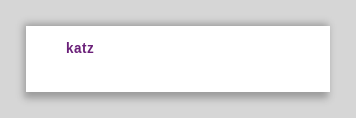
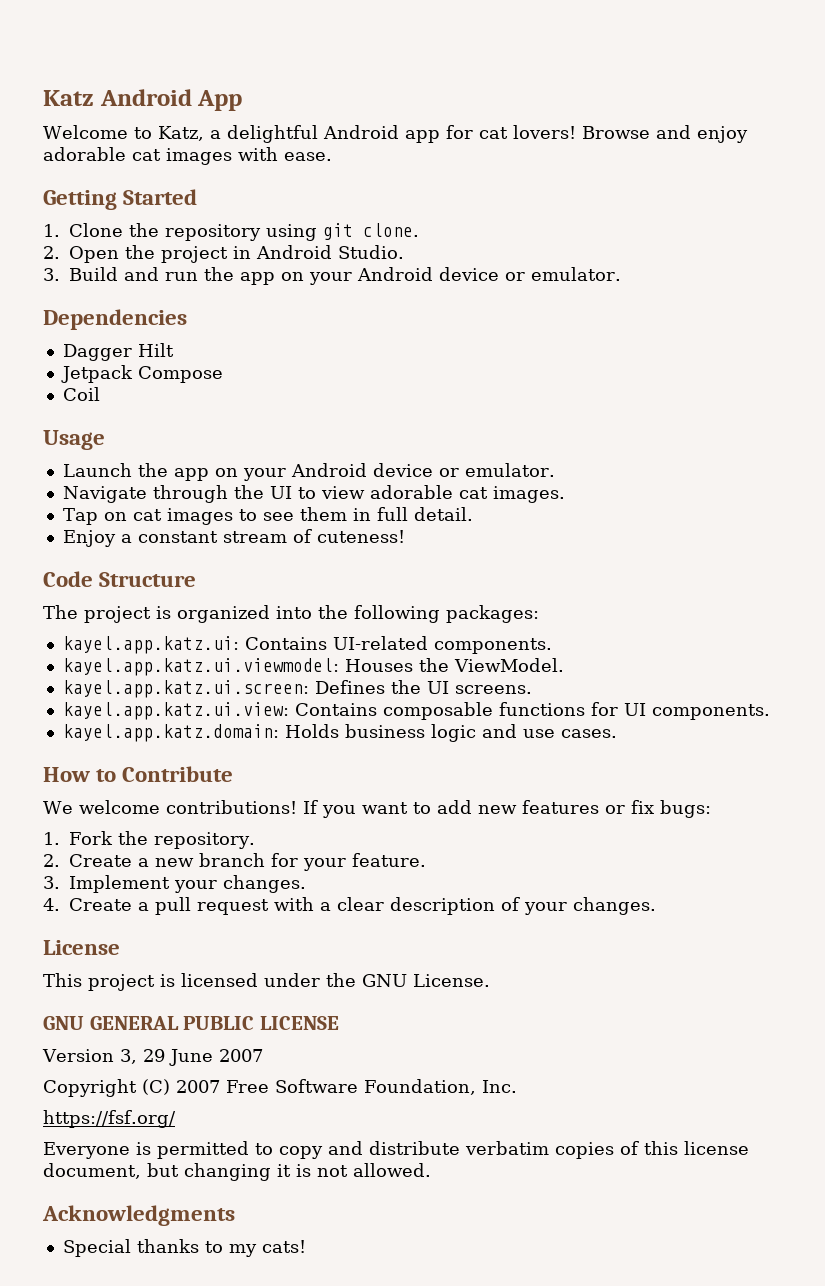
[66,42,94,53] katz -> [43,89,243,111] [43,125,748,143] [43,147,332,165] [43,189,198,210] [43,223,419,241] [43,245,404,263] [43,267,621,285] [43,309,187,330] [62,343,174,361] [60,365,223,383] [62,387,100,401] [43,430,105,450] [62,463,555,481] [62,485,565,503] [62,507,473,525] [62,529,405,547] [43,571,197,587] [43,605,539,623] [62,636,552,654] [62,658,564,676] [62,680,532,698] [62,702,770,720] [62,724,617,742] [43,766,234,782] [43,800,711,818] [43,831,255,849] [43,853,426,871] [43,875,306,893] [43,897,656,915] [43,940,120,955] [43,973,490,991] [43,1016,340,1030] [42,1049,263,1066] [43,1079,517,1097] [43,1110,176,1128] [43,1141,749,1159] [43,1163,431,1181] [42,1205,235,1226] [62,1239,306,1257] Katz Android App // Welcome to Katz, a delightful Android app for cat lovers! Browse and enjoy adorable cat images with ease. // Getting Started // 1. Clone the repository using git clone. // 2. Open the project in Android Studio. // 3. Build and run the app on your Android device or emulator. // Dependencies // Dagger Hilt // Jetpack Compose // Coil // Usage // Launch the app on your Android device or emulator. // Navigate through the UI to view adorable cat images. // Tap on cat images to see them in full detail. // Enjoy a constant stream of cuteness! // Code Structure // The project is organized into the following packages: // kayel.app.katz.ui: Contains UI-related components. // kayel.app.katz.ui.viewmodel: Houses the ViewModel. // kayel.app.katz.ui.screen: Defines the UI screens. // kayel.app.katz.ui.view: Contains composable functions for UI components. // kayel.app.katz.domain: Holds business logic and use cases. // How to Contribute // We welcome contributions! If you want to add new features or fix bugs: // 1. Fork the repository. // 2. Create a new branch for your feature. // 3. Implement your changes. // 4. Create a pull request with a clear description of your changes. // License // This project is licensed under the GNU License. // GNU GENERAL PUBLIC LICENSE // Version 3, 29 June 2007 // Copyright (C) 2007 Free Software Foundation, Inc. // https://fsf.org/ // Everyone is permitted to copy and distribute verbatim copies of this license document, but changing it is not allowed. // Acknowledgments // Special thanks to my cats!

